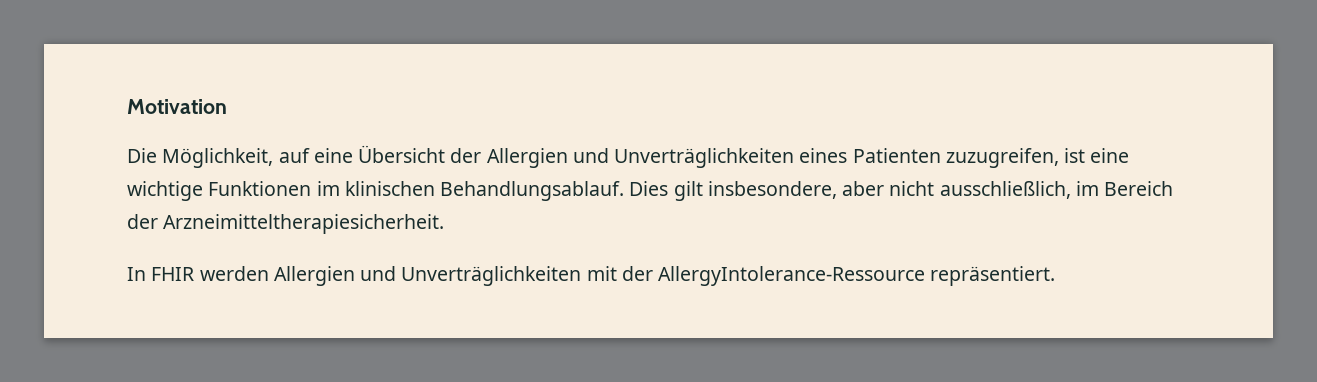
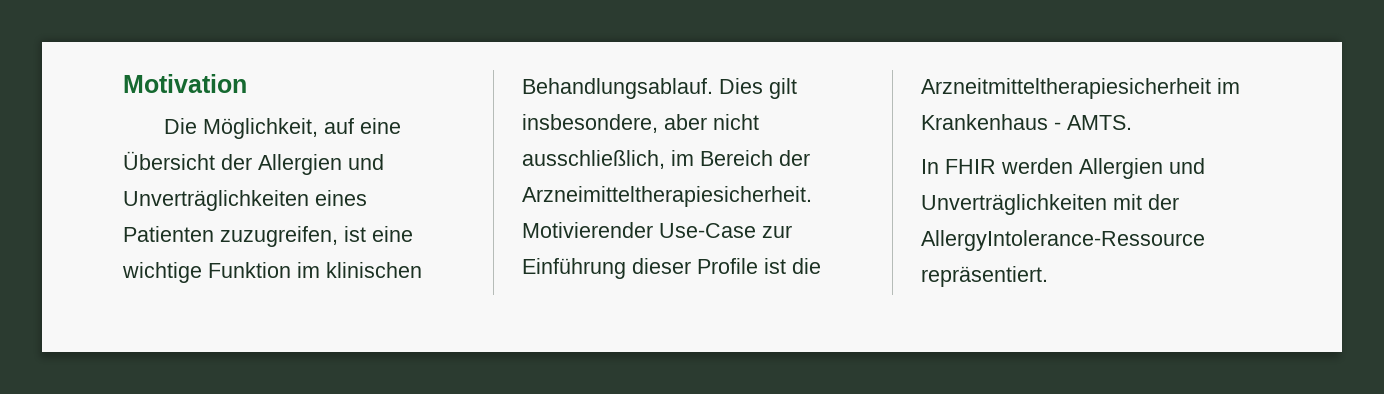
[208,181,312,196] Funktionen -> [208,262,291,278] Funktion
(445, 224) none -> [522,222,792,238] [522,258,821,279] [921,78,1240,99] [921,114,1132,130] Motivierender Use-Case zur Einführung dieser Profile ist die Arzneitmitteltherapiesicherheit im Krankenhaus - AMTS.

